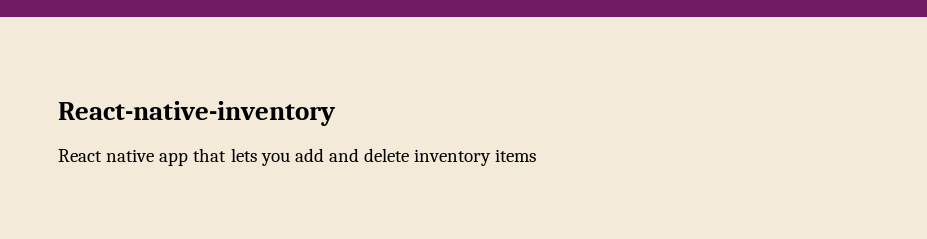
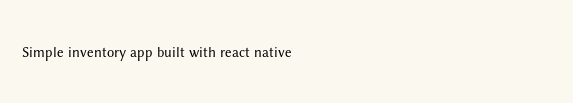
[58,101,336,126] [58,148,537,166] React-native-inventory // React native app that lets you add and delete inventory items -> [22,47,292,61] Simple inventory app built with react native

